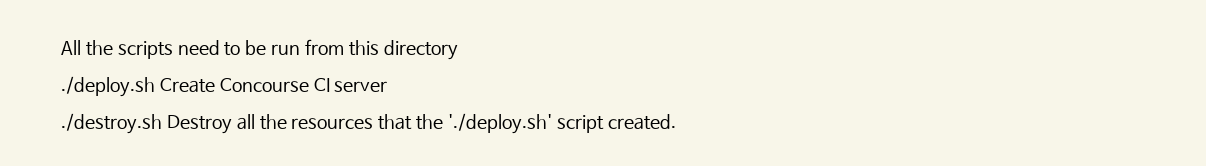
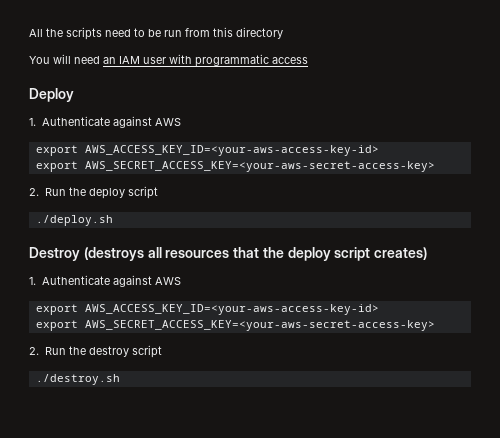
[61,76,388,97] [61,113,676,134] ./deploy.sh Create Concourse CI server // ./destroy.sh Destroy all the resources that the './deploy.sh' script created. -> [29,54,308,67] [29,88,74,102] [29,116,181,128] [35,145,379,156] [35,161,435,172] [29,186,158,199] [35,215,113,226] [29,247,428,261] [29,275,181,287] [35,304,379,315] [35,320,435,331] [29,345,162,358] [35,374,120,385] You will need an IAM user with programmatic access // Deploy // 1. Authenticate against AWS // export AWS_ACCESS_KEY_ID=<your-aws-access-key-id> // export AWS_SECRET_ACCESS_KEY=<your-aws-secret-access-key> // 2. Run the deploy script // ./deploy.sh // Destroy (destroys all resources that the deploy script creates) // 1. Authenticate against AWS // export AWS_ACCESS_KEY_ID=<your-aws-access-key-id> // export AWS_SECRET_ACCESS_KEY=<your-aws-secret-access-key> // 2. Run the destroy script // ./destroy.sh

